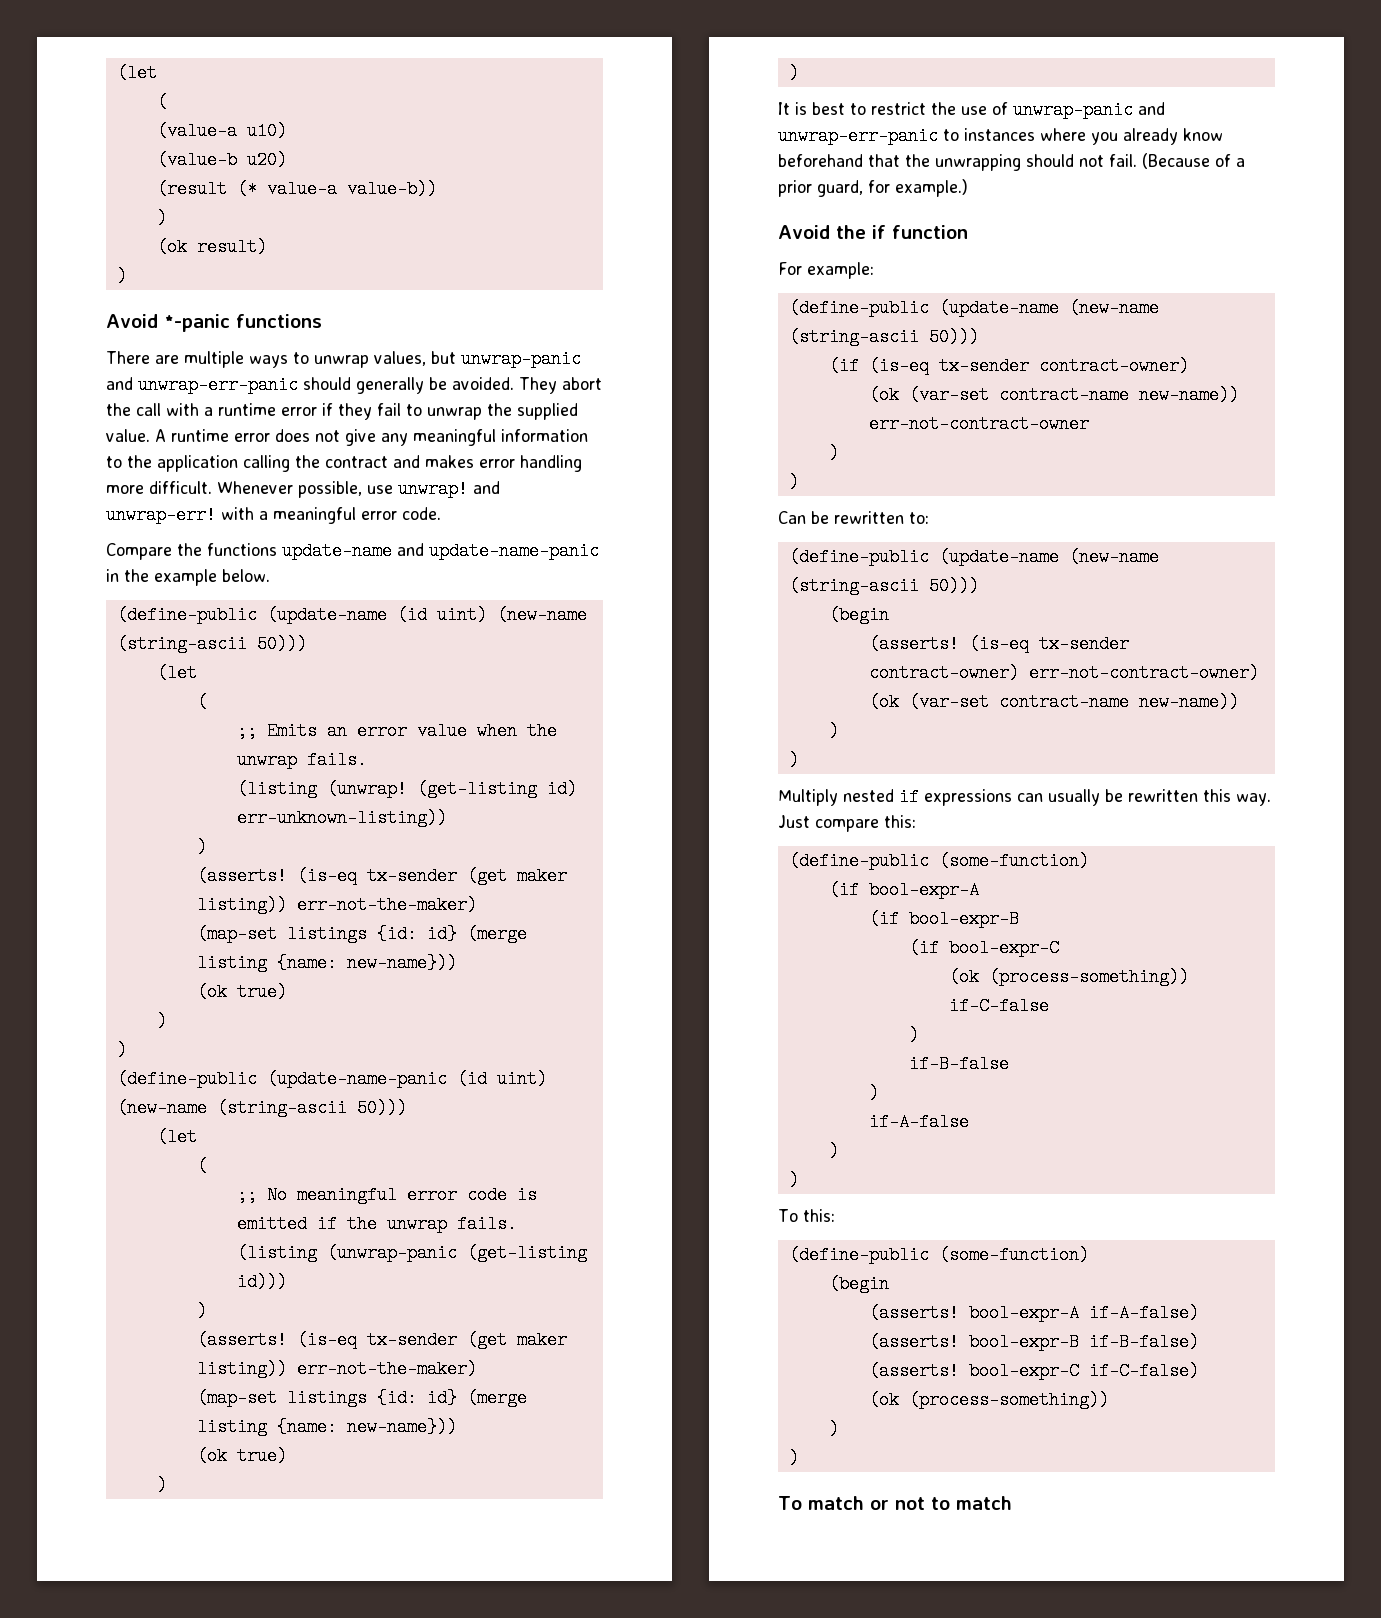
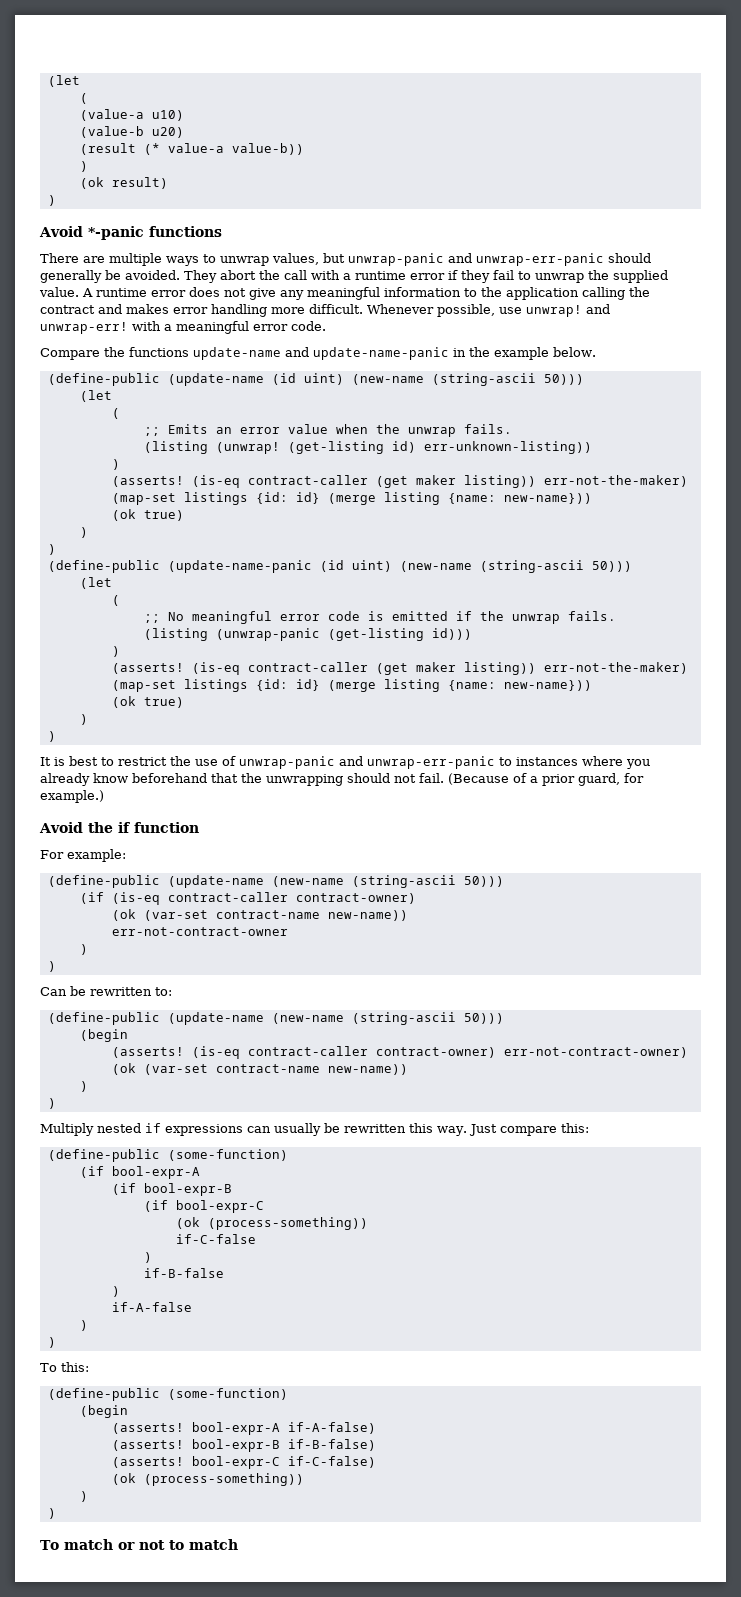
[366,867,457,885] tx-sender -> [247,475,368,485] contract-caller
[366,1331,457,1349] tx-sender -> [247,662,368,672] contract-caller
[938,357,1029,375] tx-sender -> [167,892,288,902] contract-caller
[1038,635,1129,653] tx-sender -> [247,1046,368,1056] contract-caller

